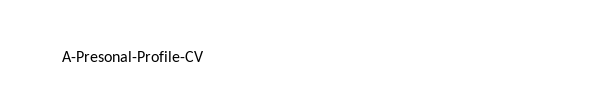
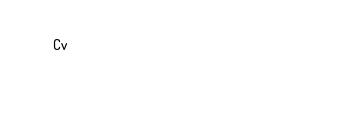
[62,51,204,62] A-Presonal-Profile-CV -> [53,39,68,50] Cv

